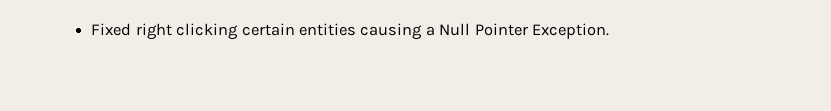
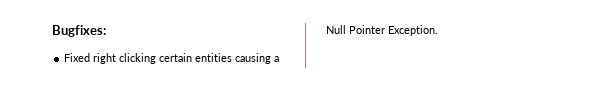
(91, 29) none -> [52,25,106,37] Bugfixes: //

